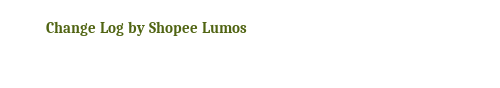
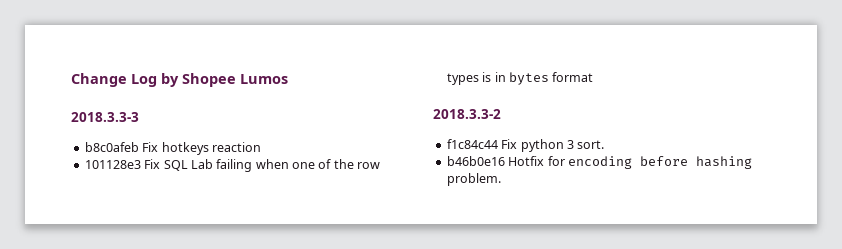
(248, 27) none -> [71,112,139,122] [84,142,261,155] [84,159,381,172] [446,72,594,85] [433,109,501,119] [446,139,605,152] [446,156,752,169] [446,173,501,186] // 2018.3.3-3 // b8c0afeb Fix hotkeys reaction // 101128e3 Fix SQL Lab failing when one of the row types is in bytes format // 2018.3.3-2 // f1c84c44 Fix python 3 sort. // b46b0e16 Hotfix for encoding before hashing problem.

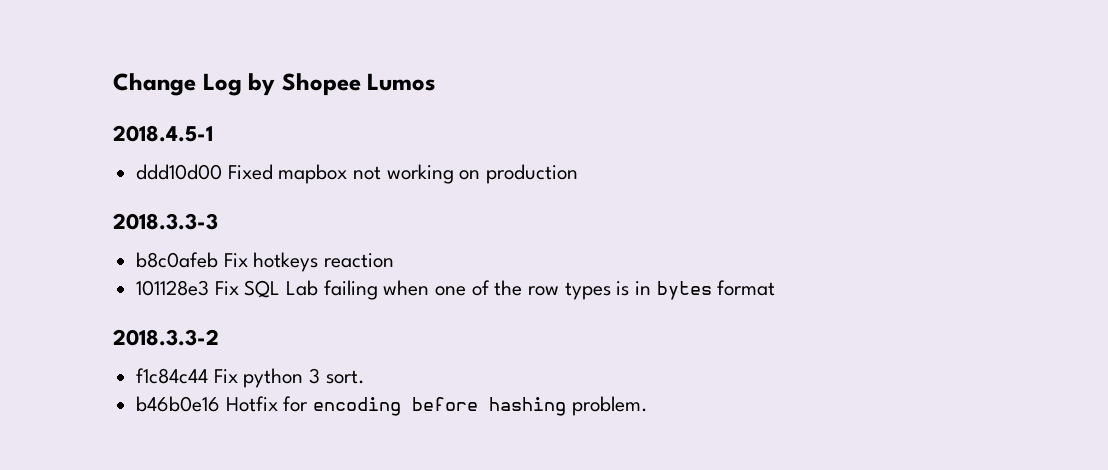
(288, 79) none -> [113,125,213,142] [136,164,579,184] // 2018.4.5-1 // ddd10d00 Fixed mapbox not working on production

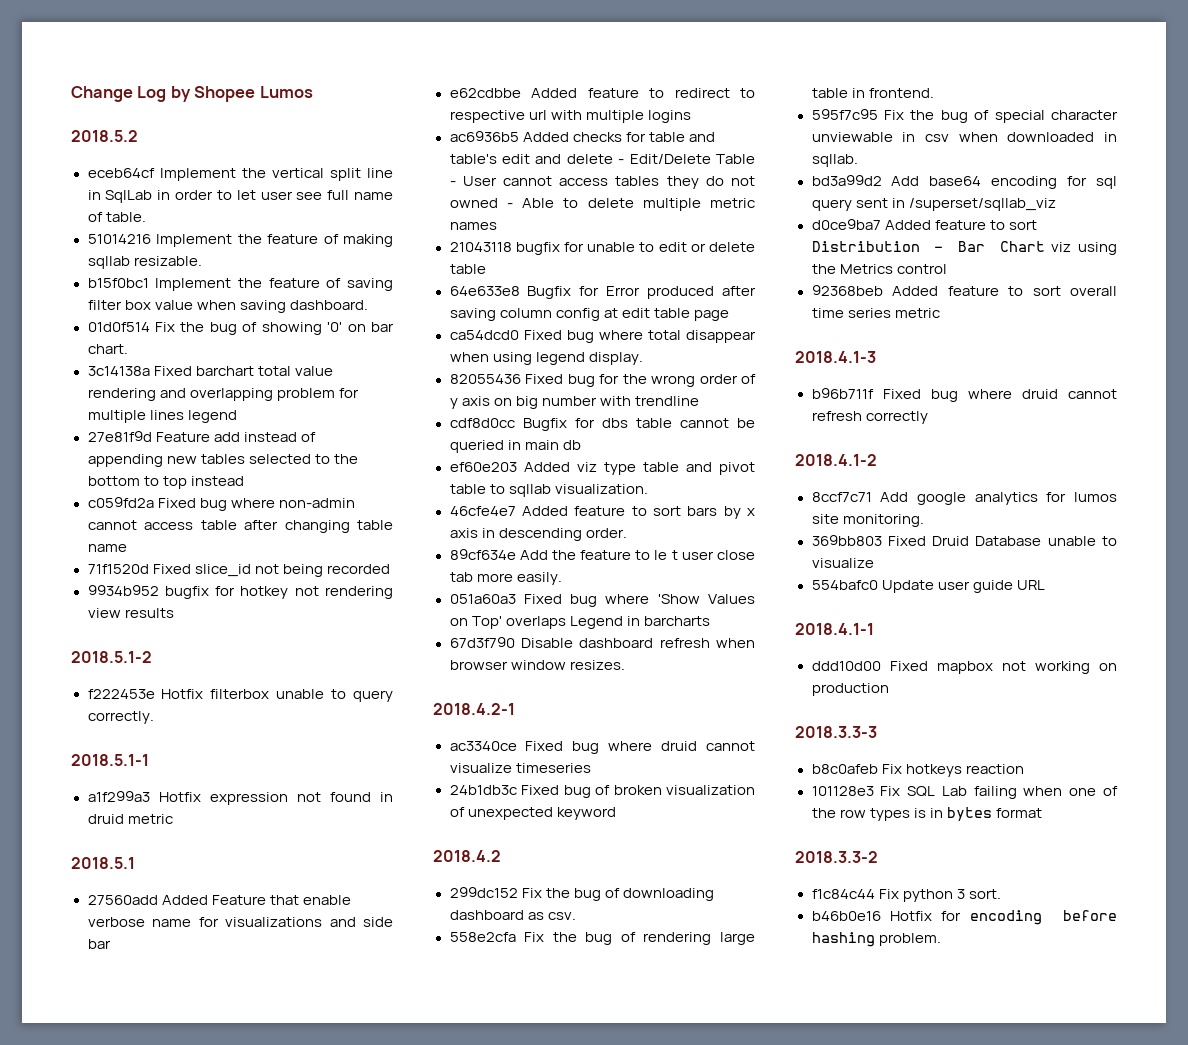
[113,125,213,142] 2018.4.5-1 -> [71,130,138,142] [87,168,393,181] [87,190,394,203] [87,212,146,222] [87,234,393,247] [87,256,202,269] [87,278,393,291] [87,300,368,313] [87,322,394,335] [87,344,128,354] [87,366,333,376] [87,388,359,401] [87,410,237,423] [87,431,316,442] [87,454,358,467] [87,476,244,489] [87,497,355,511] [87,520,393,533] [87,544,127,552] [87,564,390,577] [87,585,394,599] [87,608,174,618] [71,651,152,663] [87,689,393,702] [87,711,154,724] [71,754,149,766] [87,791,393,805] [87,814,173,824] [71,857,135,869] [87,895,351,905] [87,917,393,927] [87,939,111,949] [449,88,755,98] [449,110,691,123] [449,131,715,142] [449,154,755,164] [449,176,755,189] [449,198,755,211] [449,222,497,230] [449,242,755,255] [449,264,486,274] [449,286,756,299] [449,308,729,321] [449,330,756,343] [449,352,643,365] [449,374,756,387] [449,396,699,409] [449,418,755,431] [449,440,581,453] [449,462,755,475] [449,484,648,497] [449,506,756,519] [449,528,627,541] [449,549,755,560] [449,572,562,585] [449,594,755,607] [449,616,710,629] [449,637,755,648] [449,660,625,670] [433,703,515,715] [449,741,755,754] [449,763,591,773] [449,785,755,798] [449,807,616,820] [433,850,501,862] [449,887,714,901] [449,910,576,920] [449,932,755,945] [811,88,934,98] [811,109,1118,123] [811,132,1117,142] [811,154,858,167] [811,175,1117,189] [811,198,1056,211] [811,219,1037,230] [811,241,1117,255] [811,264,947,274] [811,285,1117,296] [811,308,940,318] [795,351,876,363] [811,388,1117,402] [811,411,928,424] [795,454,877,466] [811,492,1117,505] [811,514,924,527] [811,535,1117,546] [811,558,874,568] [811,580,1045,593] [795,623,874,635] 2018.5.2 // eceb64cf Implement the vertical split line in SqlLab in order to let user see full name of table. // 51014216 Implement the feature of making sqllab resizable. // b15f0bc1 Implement the feature of saving filter box value when saving dashboard. // 01d0f514 Fix the bug of showing '0' on bar chart. // 3c14138a Fixed barchart total value rendering and overlapping problem for multiple lines legend // 27e81f9d Feature add instead of appending new tables selected to the bottom to top instead // c059fd2a Fixed bug where non-admin cannot access table after changing table name // 71f1520d Fixed slice_id not being recorded // 9934b952 bugfix for hotkey not rendering view results // 2018.5.1-2 // f222453e Hotfix filterbox unable to query correctly. // 2018.5.1-1 // a1f299a3 Hotfix expression not found in druid metric // 2018.5.1 // 27560add Added Feature that enable verbose name for visualizations and side bar // e62cdbbe Added feature to redirect to respective url with multiple logins // ac6936b5 Added checks for table and table's edit and delete - Edit/Delete Table - User cannot access tables they do not owned - Able to delete multiple metric names // 21043118 bugfix for unable to edit or delete table // 64e633e8 Bugfix for Error produced after saving column config at edit table page // ca54dcd0 Fixed bug where total disappear when using legend display. // 82055436 Fixed bug for the wrong order of y axis on big number with trendline // cdf8d0cc Bugfix for dbs table cannot be queried in main db // ef60e203 Added viz type table and pivot table to sqllab visualization. // 46cfe4e7 Added feature to sort bars by x axis in descending order. // 89cf634e Add the feature to le t user close tab more easily. // 051a60a3 Fixed bug where 'Show Values on Top' overlaps Legend in barcharts // 67d3f790 Disable dashboard refresh when browser window resizes. // 2018.4.2-1 // ac3340ce Fixed bug where druid cannot visualize timeseries // 24b1db3c Fixed bug of broken visualization of unexpected keyword // 2018.4.2 // 299dc152 Fix the bug of downloading dashboard as csv. // 558e2cfa Fix the bug of rendering large table in frontend. // 595f7c95 Fix the bug of special character unviewable in csv when downloaded in sqllab. // bd3a99d2 Add base64 encoding for sql query sent in /superset/sqllab_viz // d0ce9ba7 Added feature to sort Distribution - Bar Chart viz using the Metrics control // 92368beb Added feature to sort overall time series metric // 2018.4.1-3 // b96b711f Fixed bug where druid cannot refresh correctly // 2018.4.1-2 // 8ccf7c71 Add google analytics for lumos site monitoring. // 369bb803 Fixed Druid Database unable to visualize // 554bafc0 Update user guide URL // 2018.4.1-1

